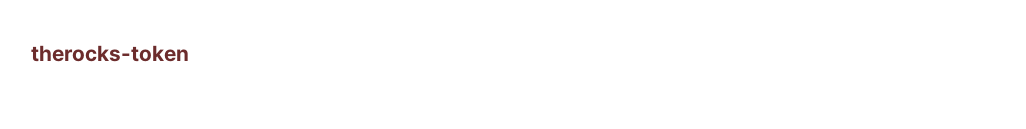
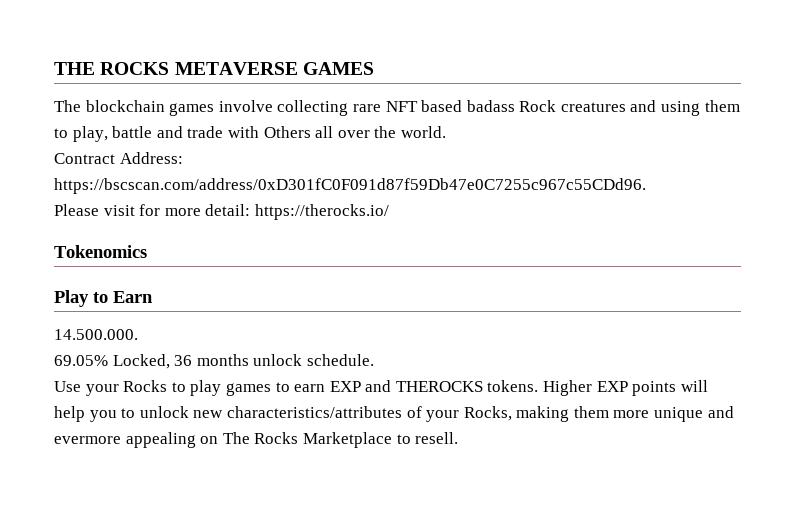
[31,45,189,62] therocks-token -> [54,62,374,75] [54,100,740,116] [54,126,446,142] [54,152,183,164] [54,178,646,194] [54,204,389,220] [54,245,147,258] [54,290,153,307] [54,329,138,340] [54,354,374,369] [54,380,708,396] [54,406,734,422] [54,432,459,448] THE ROCKS METAVERSE GAMES // The blockchain games involve collecting rare NFT based badass Rock creatures and using them to play, battle and trade with Others all over the world. // Contract Address: https://bscscan.com/address/0xD301fC0F091d87f59Db47e0C7255c967c55CDd96. // Please visit for more detail: https://therocks.io/ // Tokenomics // Play to Earn // 14.500.000. // 69.05% Locked, 36 months unlock schedule. // Use your Rocks to play games to earn EXP and THEROCKS tokens. Higher EXP points will help you to unlock new characteristics/attributes of your Rocks, making them more unique and evermore appealing on The Rocks Marketplace to resell.

